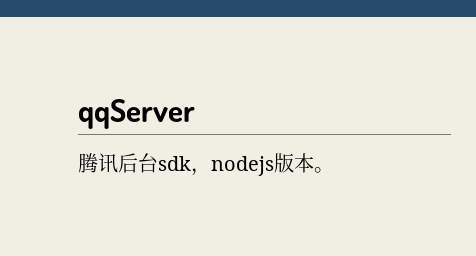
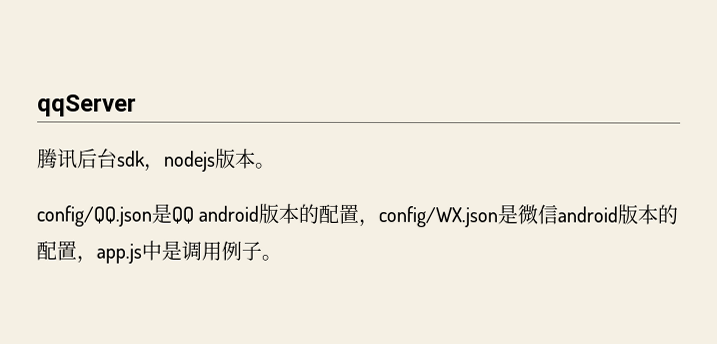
(334, 170) none -> [36,203,679,228] [36,240,282,264] // config/QQ.json是QQ android版本的配置，config/WX.json是微信android版本的配置，app.js中是调用例子。

